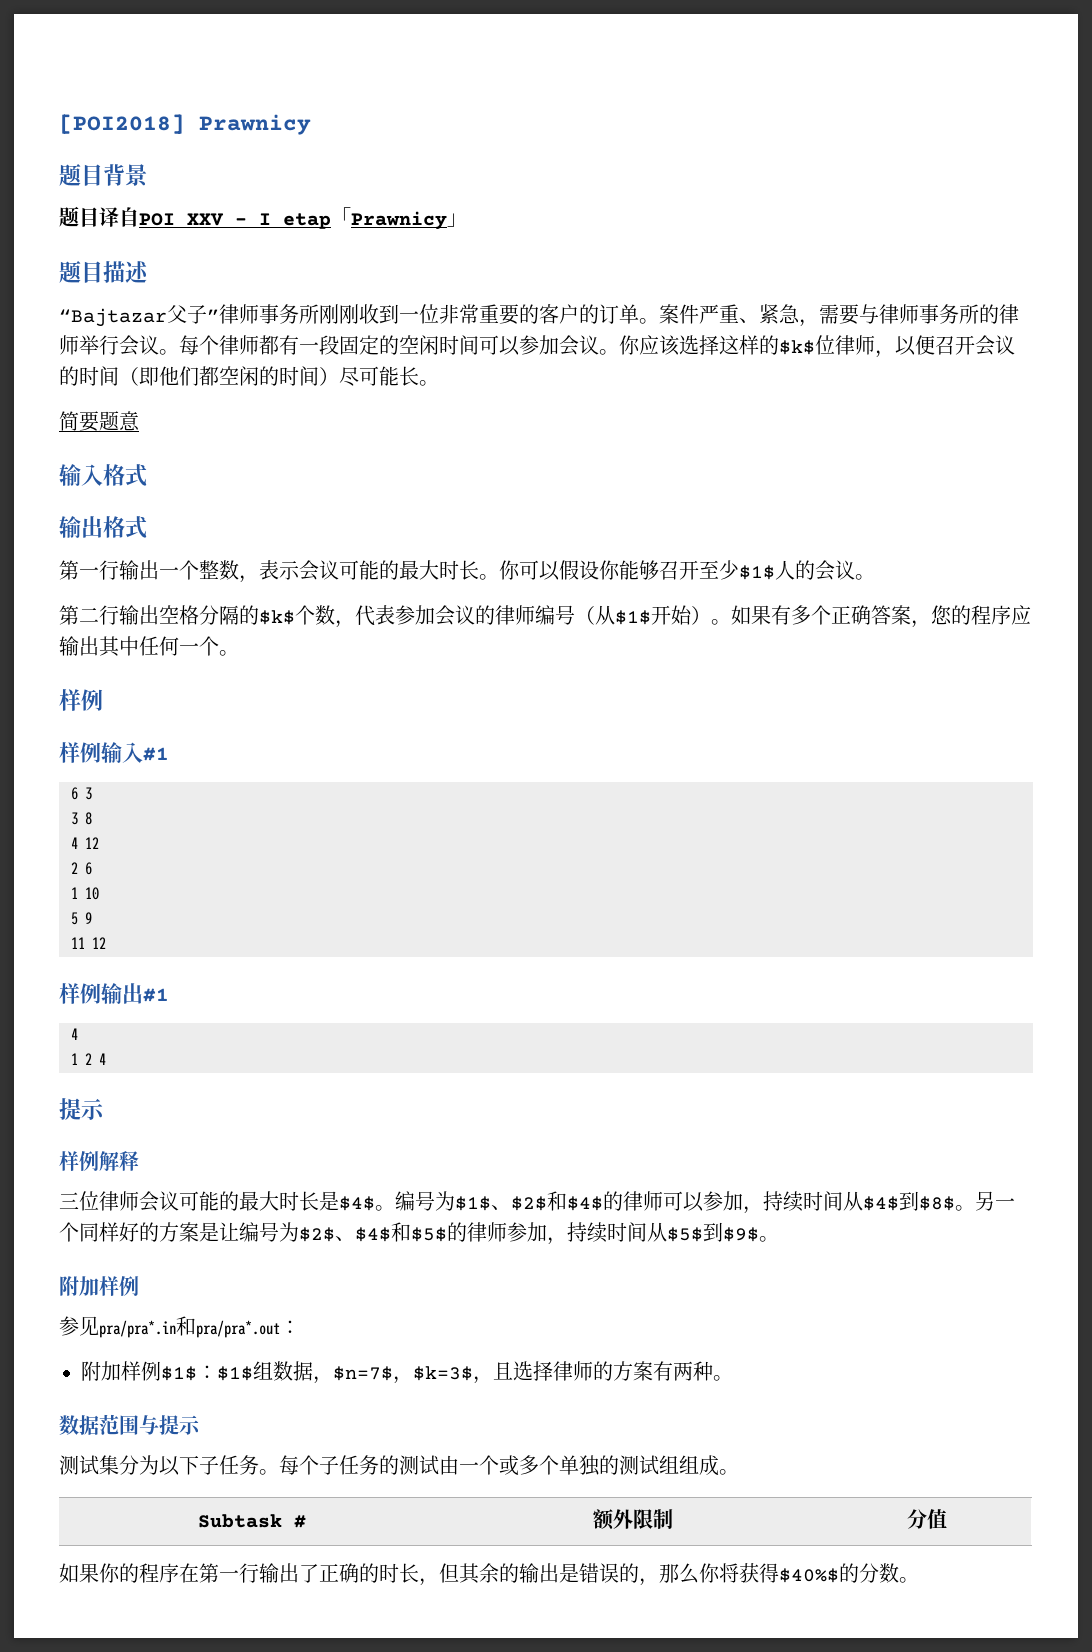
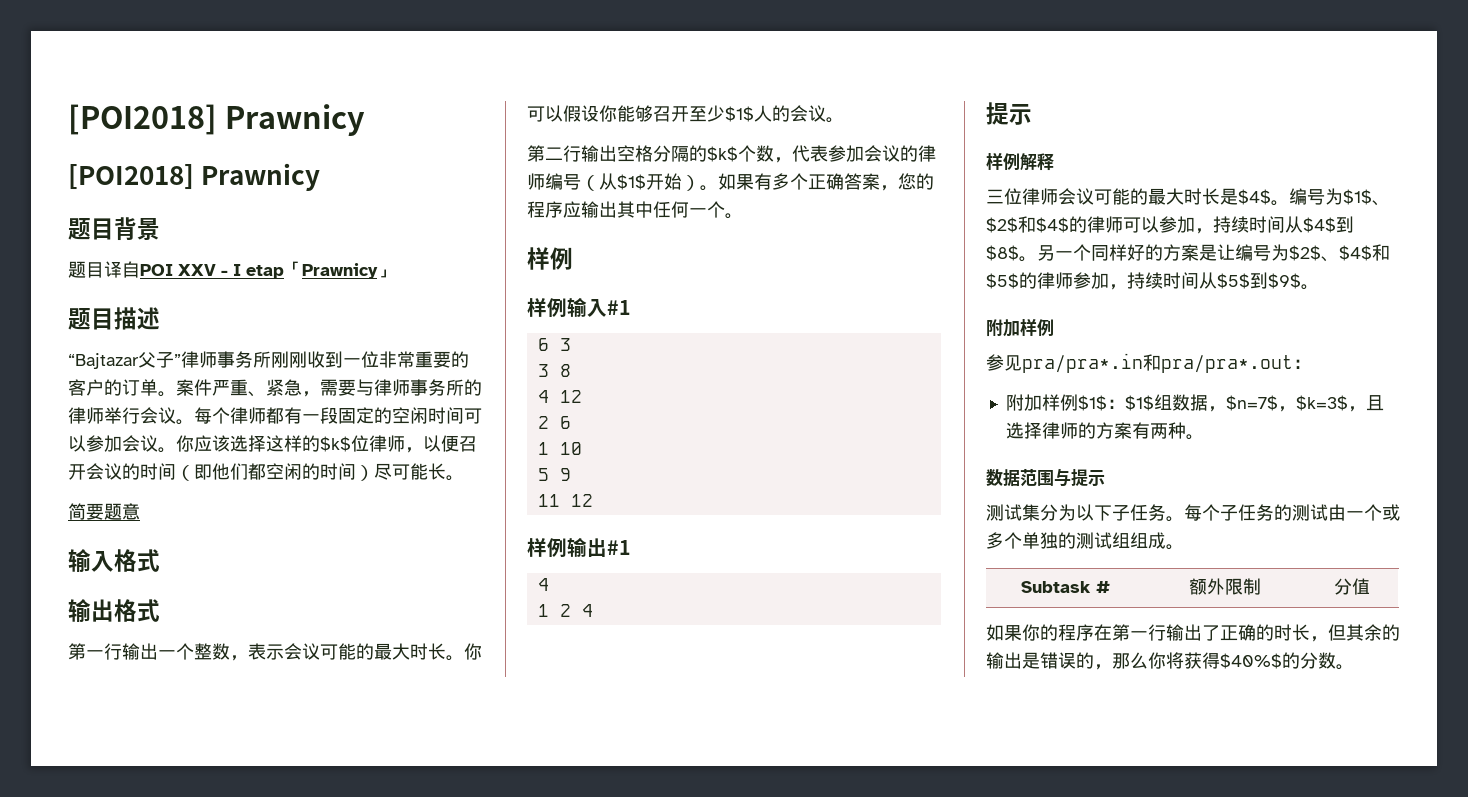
[59,114,311,135] [POI2018] Prawnicy -> [68,104,366,136] [68,163,321,191] [POI2018] Prawnicy // [POI2018] Prawnicy

